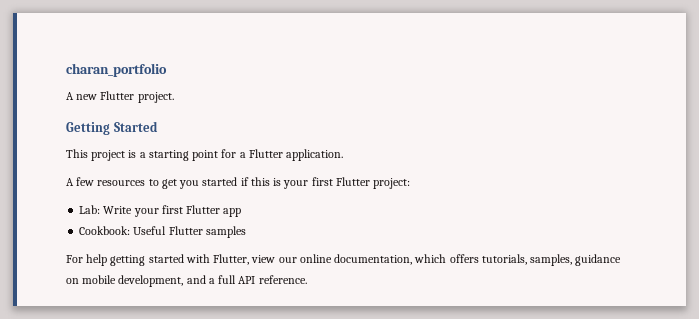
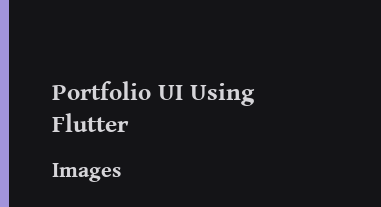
[66,63,167,77] [66,91,174,103] [66,121,158,135] [66,149,344,161] [66,177,411,189] [79,205,242,217] [79,226,246,238] [66,254,622,266] [66,275,307,287] charan_portfolio // A new Flutter project. // Getting Started // This project is a starting point for a Flutter application. // A few resources to get you started if this is your first Flutter project: // Lab: Write your first Flutter app // Cookbook: Useful Flutter samples // For help getting started with Flutter, view our online documentation, which offers tutorials, samples, guidance on mobile development, and a full API reference. -> [52,81,255,106] [52,113,129,132] [52,163,121,182] Portfolio UI Using Flutter // Images

